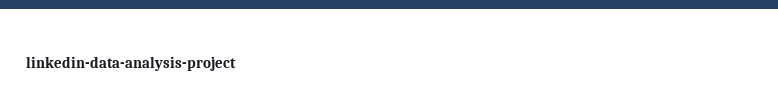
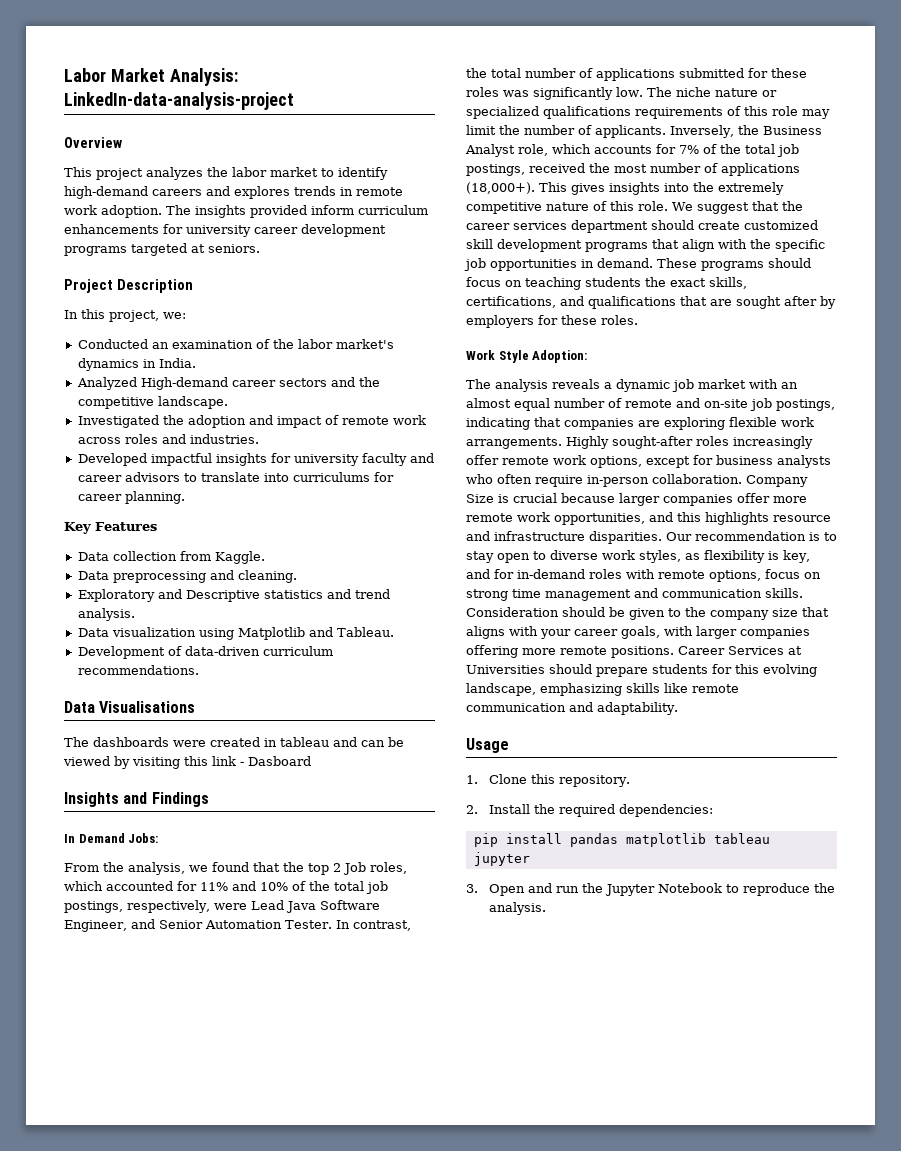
[26,56,236,71] linkedin-data-analysis-project -> [64,68,238,86] [64,92,294,110] [64,137,122,148] [64,167,388,180] [64,186,403,199] [64,205,428,218] [64,224,386,237] [64,243,260,256] [64,279,193,293] [64,309,186,322] [77,339,394,349] [77,358,196,371] [76,377,380,390] [77,396,228,409] [77,415,426,428] [77,434,259,444] [77,453,434,466] [77,472,394,482] [77,491,185,504] [64,522,157,534] [77,551,265,564] [77,570,297,583] [77,589,390,602] [77,608,135,621] [77,627,394,640] [77,646,333,659] [77,665,199,675] [64,701,196,713] [64,737,404,747] [63,756,311,769] [64,792,209,807] [64,833,159,843] [64,862,407,875] [64,881,388,894] [64,900,380,913] [64,919,411,932] [466,68,807,81] [466,87,777,100] [466,106,830,119] [466,125,822,138] [465,144,799,157] [466,163,800,176] [466,182,784,195] [466,201,803,214] [466,220,818,233] [466,239,825,252] [464,258,811,271] [466,277,747,290] [466,296,836,309] [466,315,638,328] [466,350,588,363] [466,379,798,392] [466,398,835,411] [466,417,814,430] [466,436,813,449] [466,455,831,468] [466,474,808,487] [466,493,807,506] [466,512,831,525] [466,531,837,544] [466,550,810,563] [466,569,821,582] [466,588,803,601] [466,607,829,620] [466,626,810,639] [466,645,802,658] [466,664,817,677] [466,683,739,696] [466,702,678,715] [466,738,509,753] [466,774,630,787] [466,804,713,817] [473,833,770,847] [473,852,530,866] [466,883,835,896] [488,902,546,915] Labor Market Analysis: LinkedIn-data-analysis-project // Overview // This project analyzes the labor market to identify high-demand careers and explores trends in remote work adoption. The insights provided inform curriculum enhancements for university career development programs targeted at seniors. // Project Description // In this project, we: // Conducted an examination of the labor market's dynamics in India. // Analyzed High-demand career sectors and the competitive landscape. // Investigated the adoption and impact of remote work across roles and industries. // Developed impactful insights for university faculty and career advisors to translate into curriculums for career planning. // Key Features // Data collection from Kaggle. // Data preprocessing and cleaning. // Exploratory and Descriptive statistics and trend analysis. // Data visualization using Matplotlib and Tableau. // Development of data-driven curriculum recommendations. // Data Visualisations // The dashboards were created in tableau and can be viewed by visiting this link - Dasboard // Insights and Findings // In Demand Jobs: // From the analysis, we found that the top 2 Job roles, which accounted for 11% and 10% of the total job postings, respectively, were Lead Java Software Engineer, and Senior Automation Tester. In contrast, the total number of applications submitted for these roles was significantly low. The niche nature or specialized qualifications requirements of this role may limit the number of applicants. Inversely, the Business Analyst role, which accounts for 7% of the total job postings, received the most number of applications (18,000+). This gives insights into the extremely competitive nature of this role. We suggest that the career services department should create customized skill development programs that align with the specific job opportunities in demand. These programs should focus on teaching students the exact skills, certifications, and qualifications that are sought after by employers for these roles. // Work Style Adoption: // The analysis reveals a dynamic job market with an almost equal number of remote and on-site job postings, indicating that companies are exploring flexible work arrangements. Highly sought-after roles increasingly offer remote work options, except for business analysts who often require in-person collaboration. Company Size is crucial because larger companies offer more remote work opportunities, and this highlights resource and infrastructure disparities. Our recommendation is to stay open to diverse work styles, as flexibility is key, and for in-demand roles with remote options, focus on strong time management and communication skills. Consideration should be given to the company size that aligns with your career goals, with larger companies offering more remote positions. Career Services at Universities should prepare students for this evolving landscape, emphasizing skills like remote communication and adaptability. // Usage // 1. Clone this repository. // 2. Install the required dependencies: // pip install pandas matplotlib tableau jupyter // 3. Open and run the Jupyter Notebook to reproduce the analysis.

